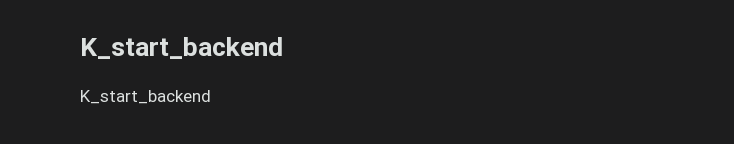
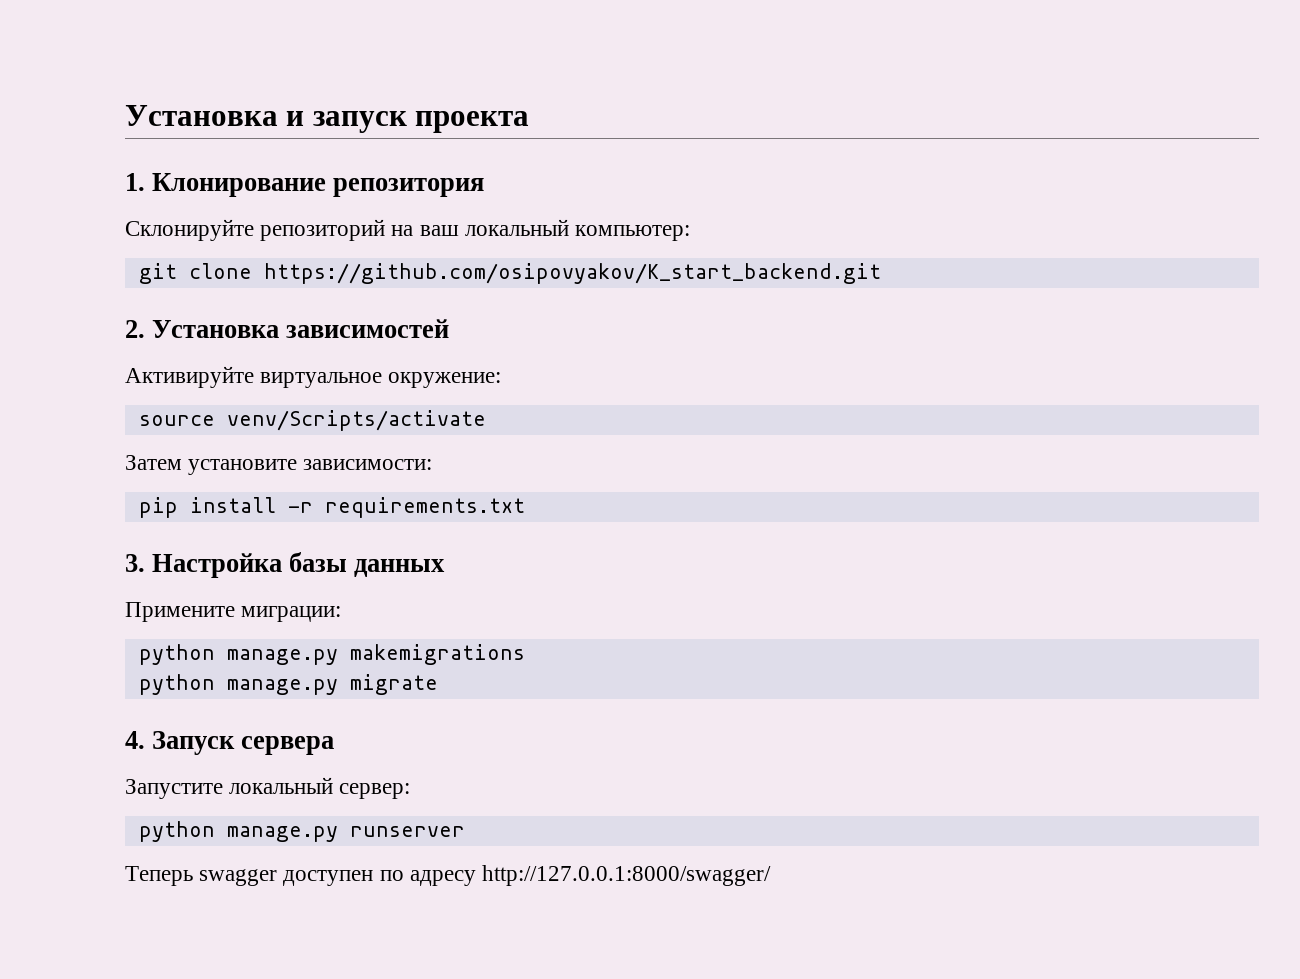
[80,37,283,59] [80,90,211,104] K_start_backend // K_start_backend -> [125,105,530,133] [125,173,485,197] [125,219,691,241] [138,263,881,284] [125,319,450,338] [125,366,502,388] [138,410,486,431] [125,455,433,475] [138,497,525,518] [125,552,446,578] [125,602,342,622] [138,644,525,665] [138,674,438,695] [125,731,335,755] [125,777,411,799] [138,821,465,842] [125,865,772,886] Установка и запуск проекта // 1. Клонирование репозитория // Склонируйте репозиторий на ваш локальный компьютер: // git clone https://github.com/osipovyakov/K_start_backend.git // 2. Установка зависимостей // Активируйте виртуальное окружение: // source venv/Scripts/activate // Затем установите зависимости: // pip install -r requirements.txt // 3. Настройка базы данных // Примените миграции: // python manage.py makemigrations // python manage.py migrate // 4. Запуск сервера // Запустите локальный сервер: // python manage.py runserver // Теперь swagger доступен по адресу http://127.0.0.1:8000/swagger/

